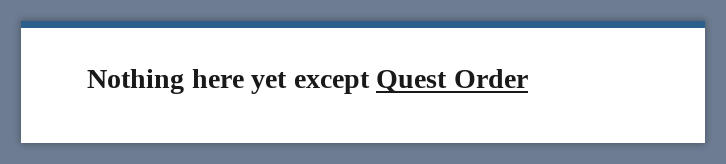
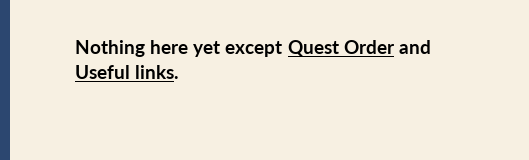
(528, 78) none -> [398,40,431,54] [75,65,180,79] and Useful links.

